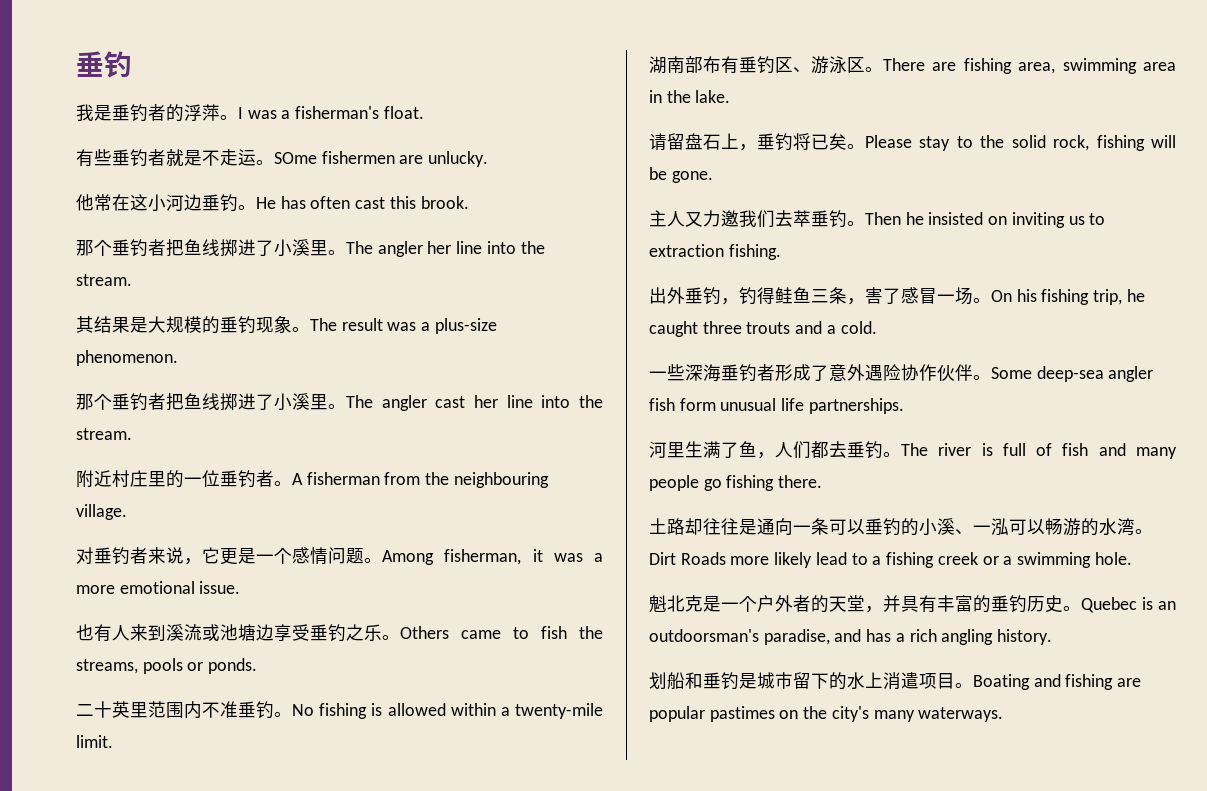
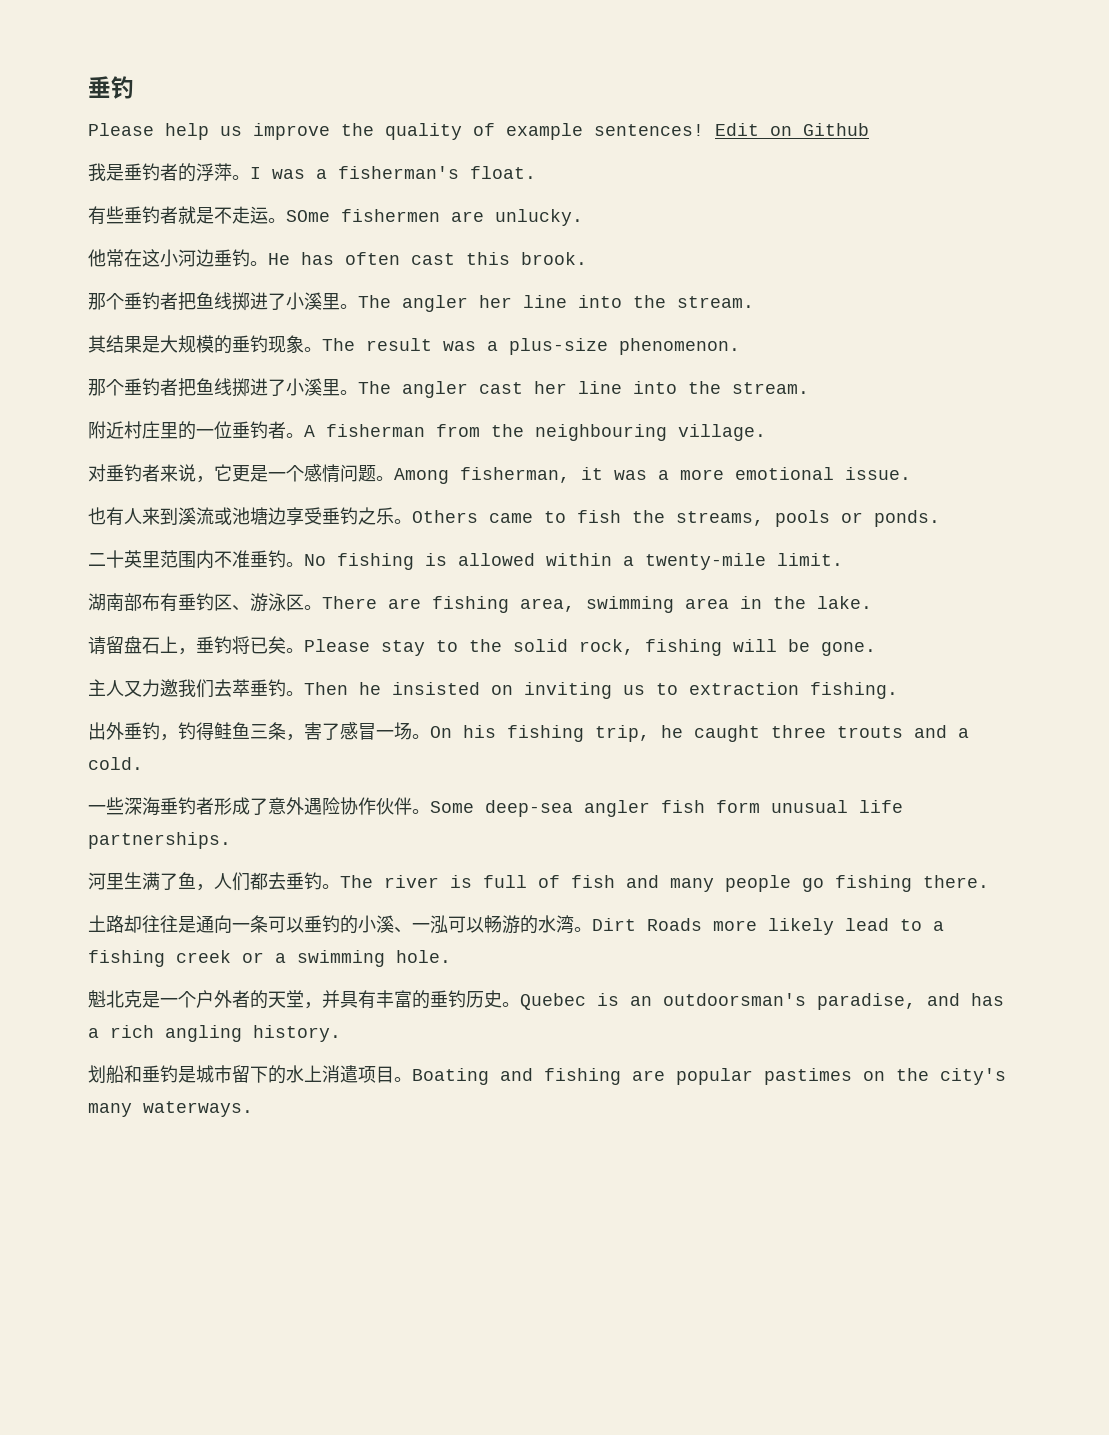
[76,51,132,78] 垂钓 -> [88,76,134,99] [88,123,869,140] 垂钓 // Please help us improve the quality of example sentences! Edit on Github

